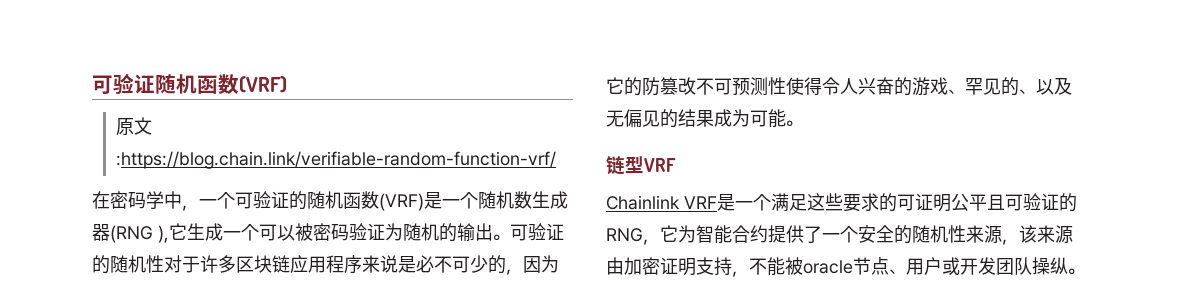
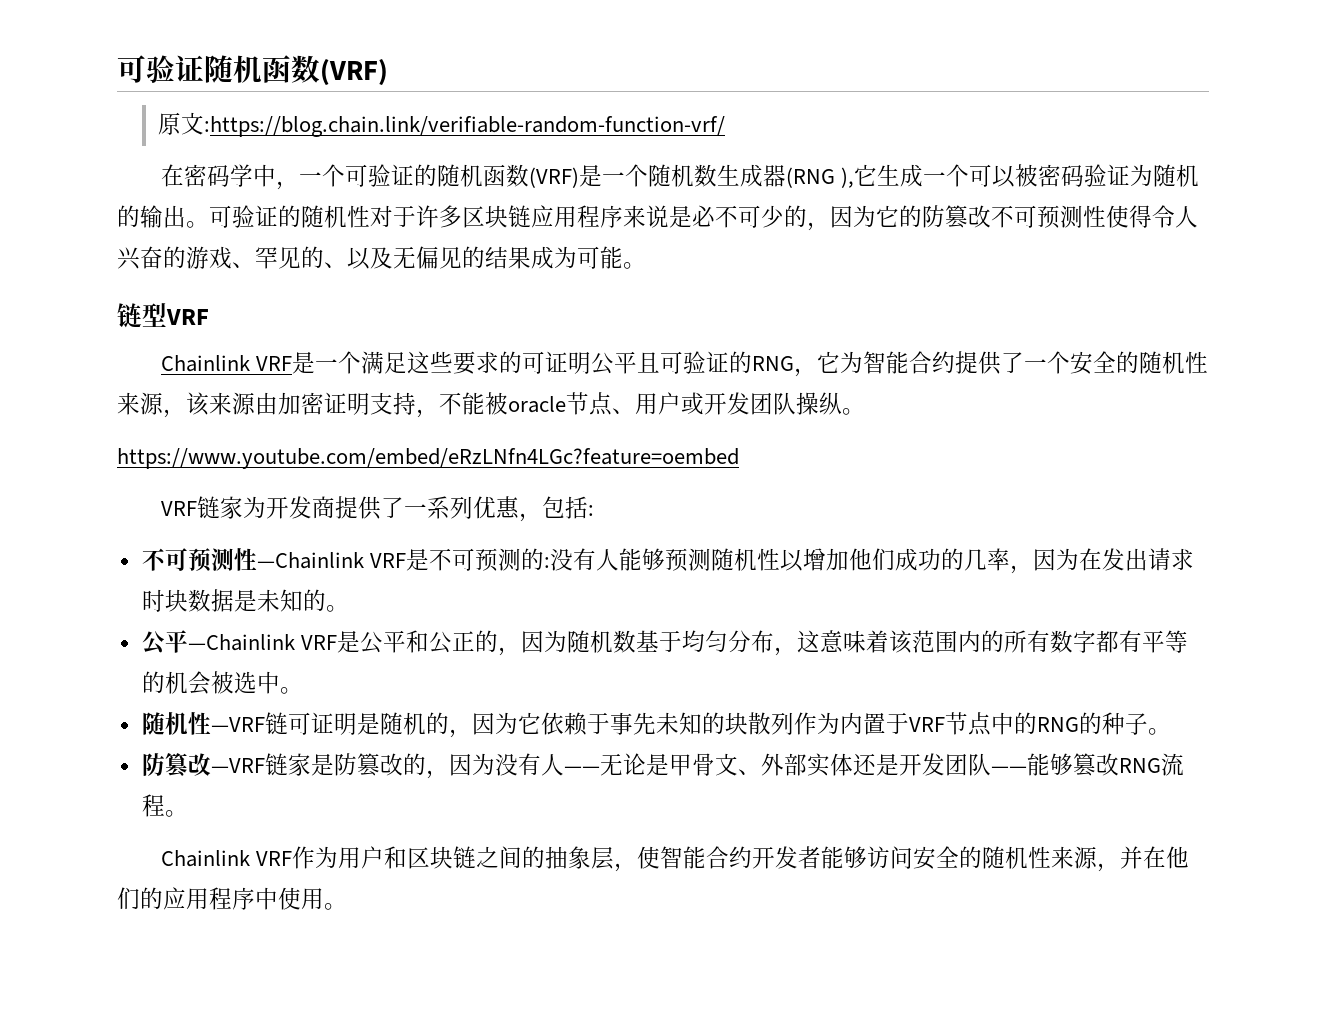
(1085, 271) none -> [117,448,739,469] [160,496,594,522] [141,548,1194,574] [141,589,349,612] [141,630,1188,656] [141,671,303,695] [141,712,1171,738] [141,753,1184,779] [141,794,188,817] [160,846,1190,872] [117,887,347,910] // https://www.youtube.com/embed/eRzLNfn4LGc?feature=oembed // VRF链家为开发商提供了一系列优惠，包括: // 不可预测性—Chainlink VRF是不可预测的:没有人能够预测随机性以增加他们成功的几率，因为在发出请求时块数据是未知的。 // 公平—Chainlink VRF是公平和公正的，因为随机数基于均匀分布，这意味着该范围内的所有数字都有平等的机会被选中。 // 随机性—VRF链可证明是随机的，因为它依赖于事先未知的块散列作为内置于VRF节点中的RNG的种子。 // 防篡改—VRF链家是防篡改的，因为没有人——无论是甲骨文、外部实体还是开发团队——能够篡改RNG流程。 // Chainlink VRF作为用户和区块链之间的抽象层，使智能合约开发者能够访问安全的随机性来源，并在他们的应用程序中使用。

